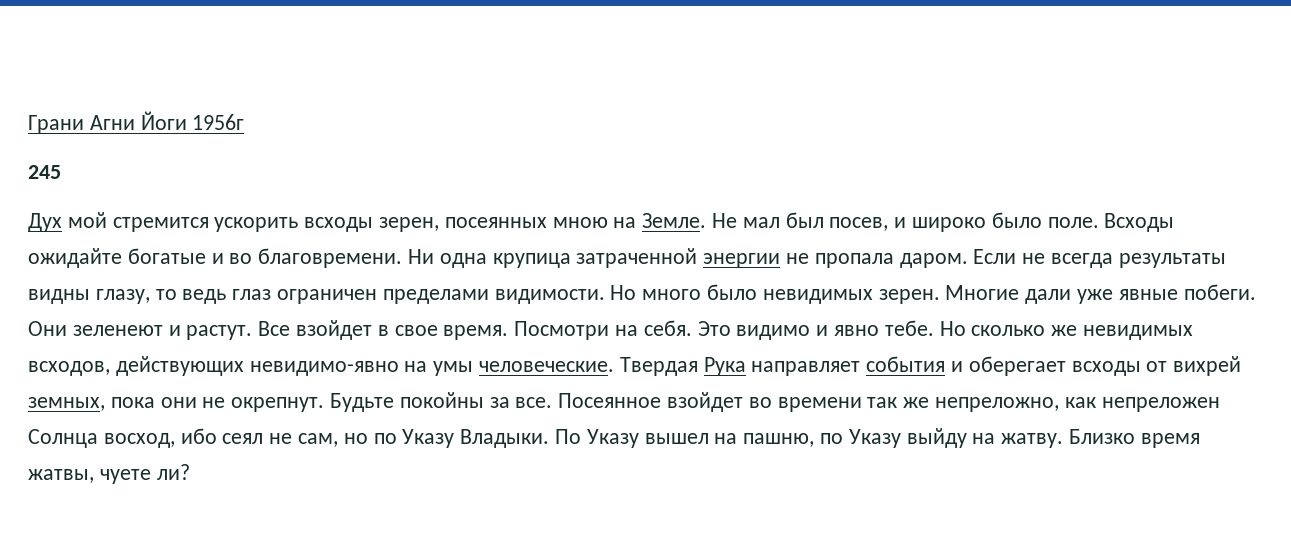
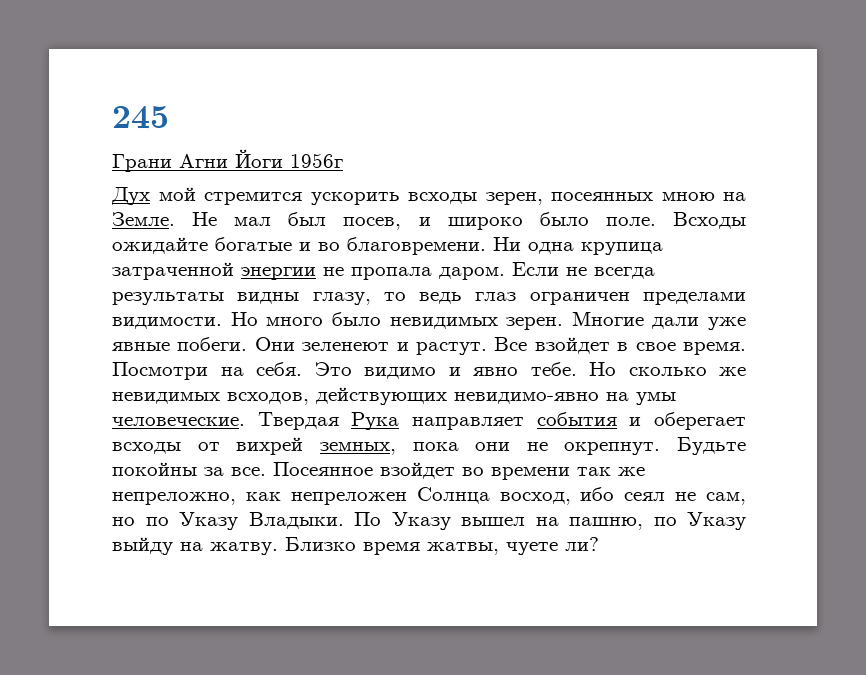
(28, 124) none -> [112,106,169,129] 245 //
[28,165,61,179] // 245 -> (343, 160) none

